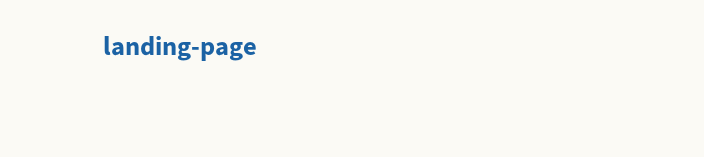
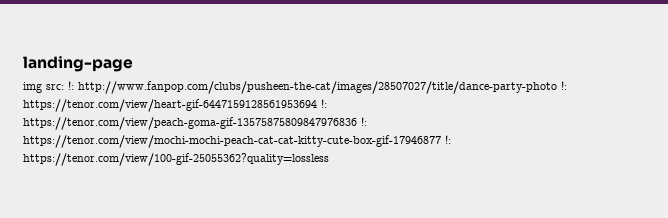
(257, 48) none -> [23,81,567,94] [23,99,327,112] [23,117,367,130] [23,135,451,148] [23,153,329,166] // img src: !: http://www.fanpop.com/clubs/pusheen-the-cat/images/28507027/title/dance-party-photo !: https://tenor.com/view/heart-gif-6447159128561953694 !: https://tenor.com/view/peach-goma-gif-13575875809847976836 !: https://tenor.com/view/mochi-mochi-peach-cat-cat-kitty-cute-box-gif-17946877 !: https://tenor.com/view/100-gif-25055362?quality=lossless

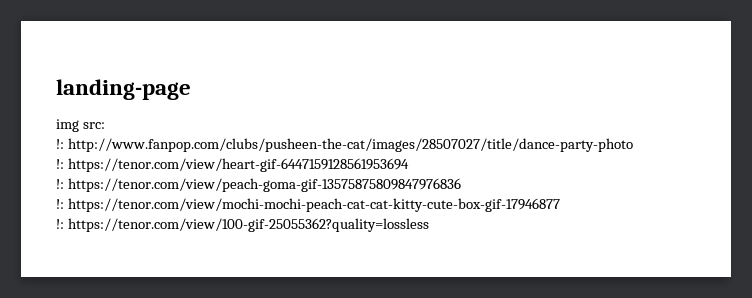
(64, 87) none -> (105, 125) //
(557, 87) none -> (633, 145) //
(317, 105) none -> (409, 165) //
(357, 123) none -> (461, 185) //
(441, 141) none -> (560, 205) //

